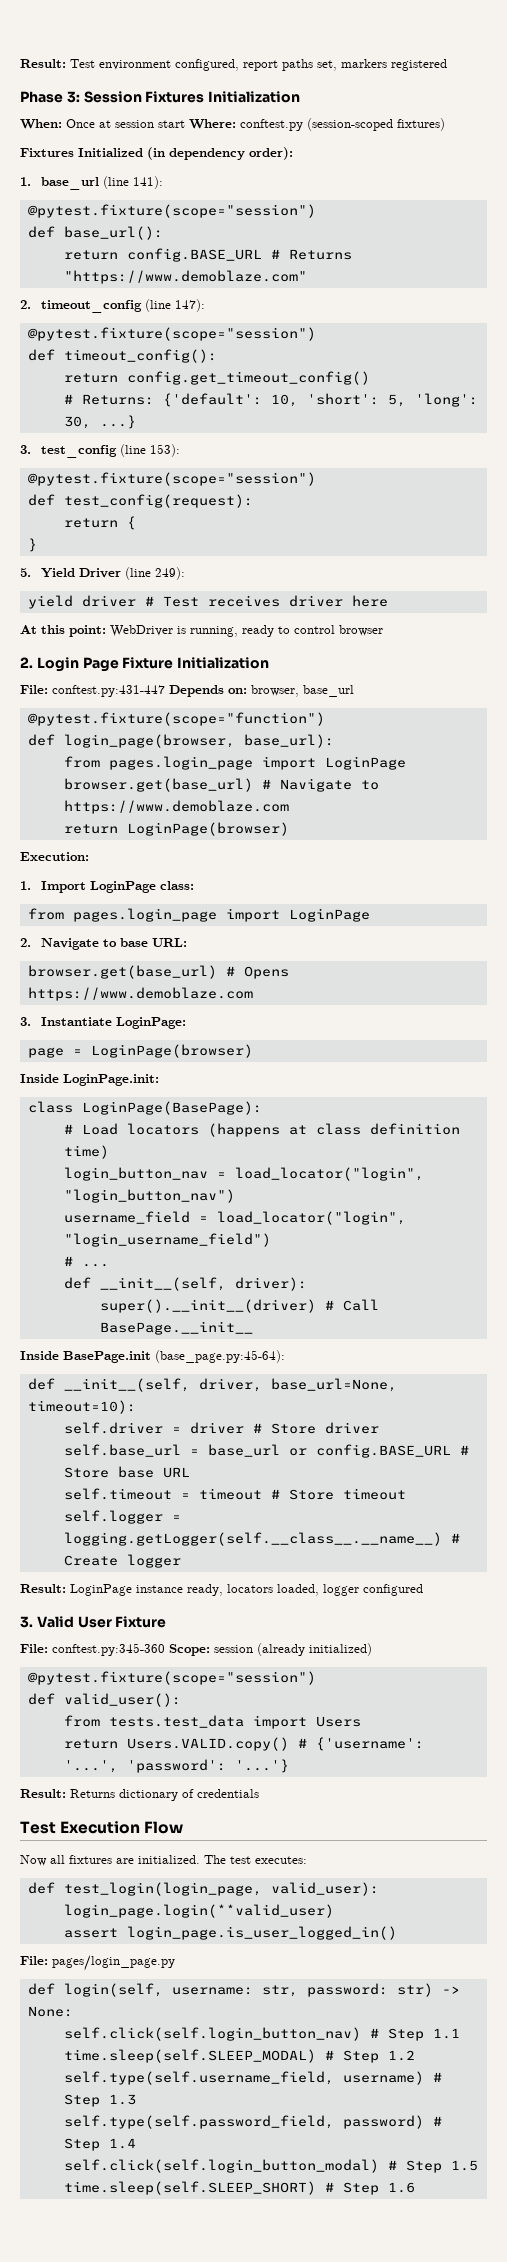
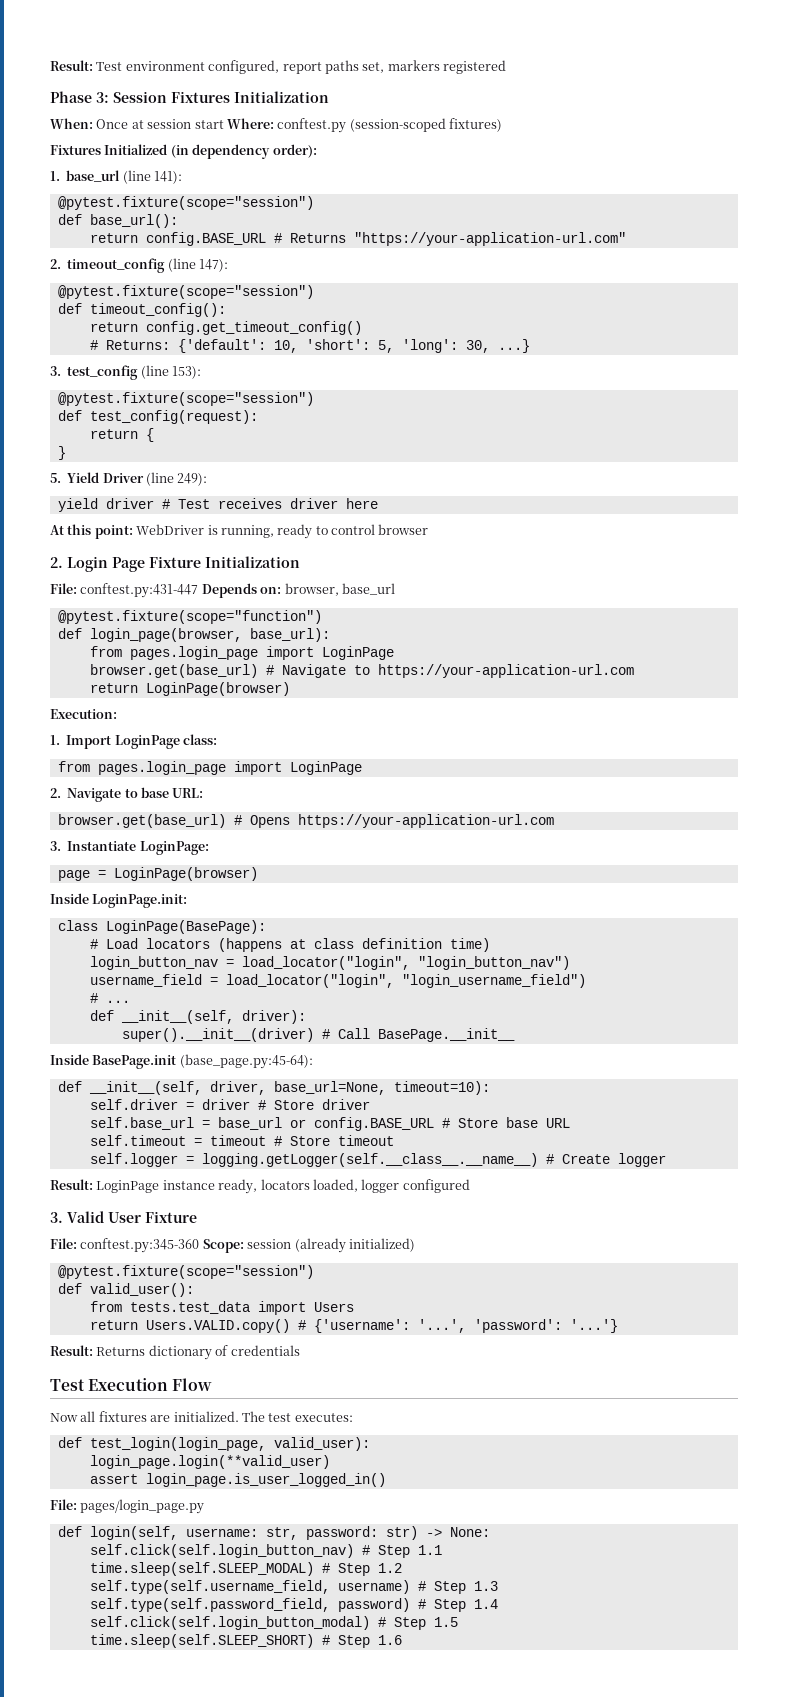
[63,270,307,284] "https://www.demoblaze.com" -> [353,232,626,246] "https://your-application-url.com"
[63,800,289,814] https://www.demoblaze.com -> [377,664,634,678] https://your-application-url.com
[27,987,253,1001] https://www.demoblaze.com -> [297,814,554,828] https://your-application-url.com

